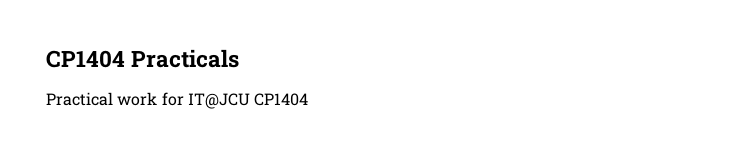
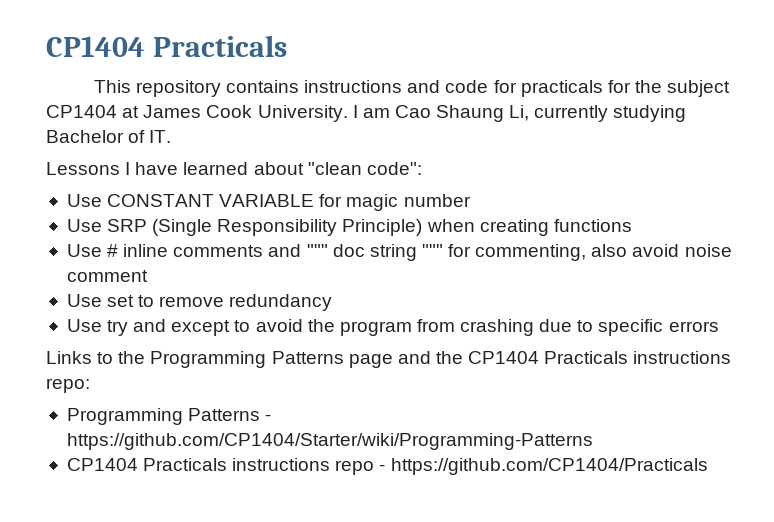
[46,92,309,109] Practical work for IT@JCU CP1404 -> [93,80,731,97] [46,105,687,122] [46,130,172,143] [46,162,422,175] [66,194,471,211] [66,219,632,236] [66,244,732,261] [66,270,148,282] [66,294,333,311] [66,319,719,336] [46,351,732,368] [46,378,90,393] [66,408,272,425] [66,433,593,450] [66,458,708,475] This repository contains instructions and code for practicals for the subject CP1404 at James Cook University. I am Cao Shaung Li, currently studying Bachelor of IT. // Lessons I have learned about "clean code": // Use CONSTANT VARIABLE for magic number // Use SRP (Single Responsibility Principle) when creating functions // Use # inline comments and """ doc string """ for commenting, also avoid noise comment // Use set to remove redundancy // Use try and except to avoid the program from crashing due to specific errors // Links to the Programming Patterns page and the CP1404 Practicals instructions repo: // Programming Patterns - https://github.com/CP1404/Starter/wiki/Programming-Patterns // CP1404 Practicals instructions repo - https://github.com/CP1404/Practicals

